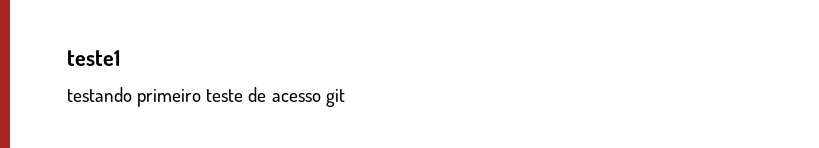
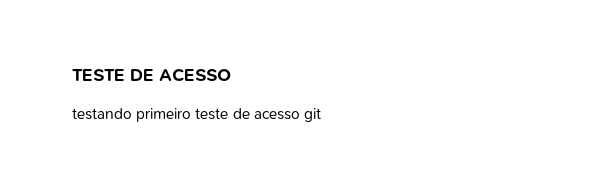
[67,50,120,66] teste1 -> [72,68,231,82] TESTE DE ACESSO

